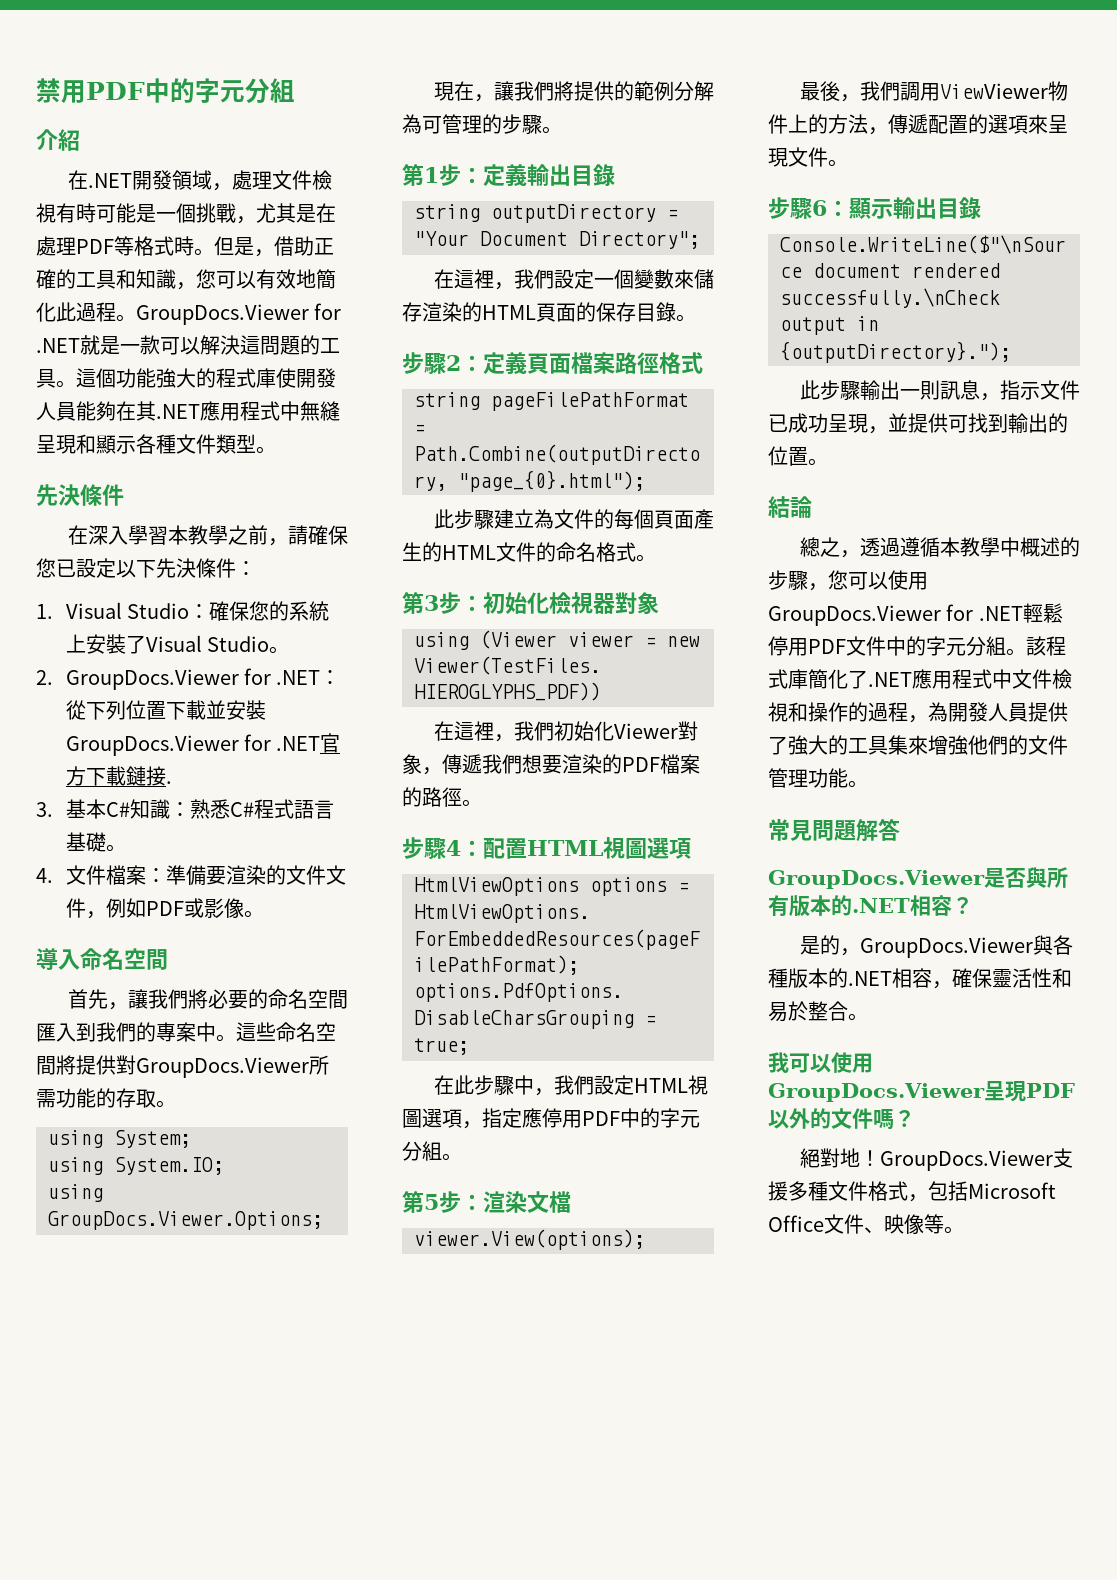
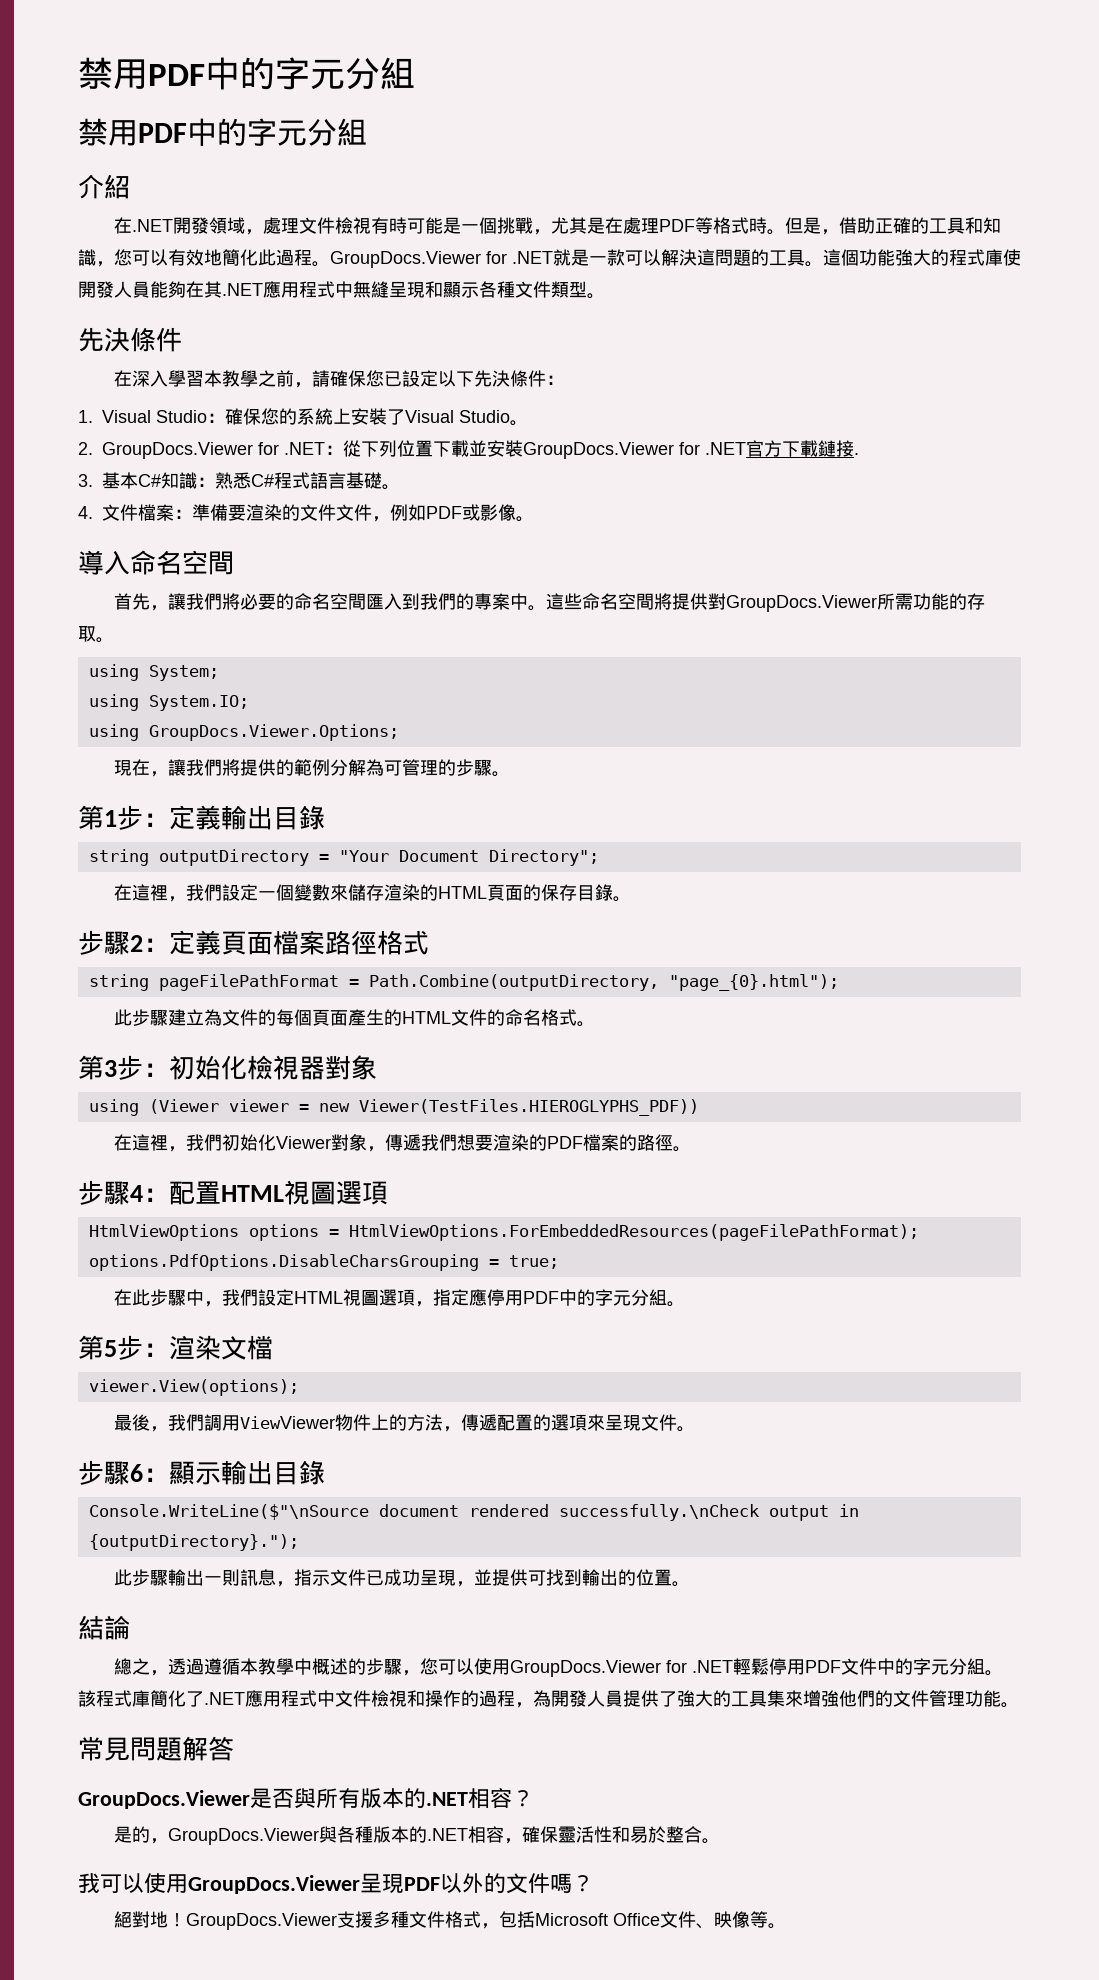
[36,78,295,104] 禁用PDF中的字元分組 -> [78,57,415,90] [78,118,367,146] 禁用PDF中的字元分組 // 禁用PDF中的字元分組

